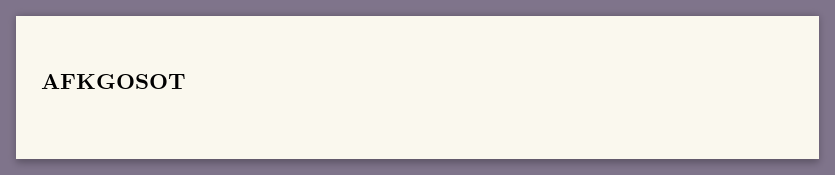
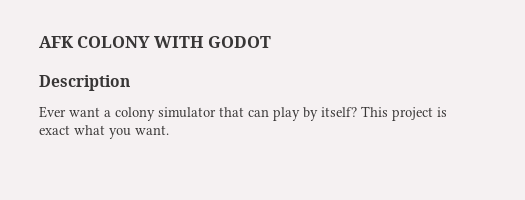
[41,74,186,89] AFKGOSOT -> [39,36,272,48] [39,75,130,91] [39,106,447,121] [39,125,169,139] AFK COLONY WITH GODOT // Description // Ever want a colony simulator that can play by itself? This project is exact what you want.

